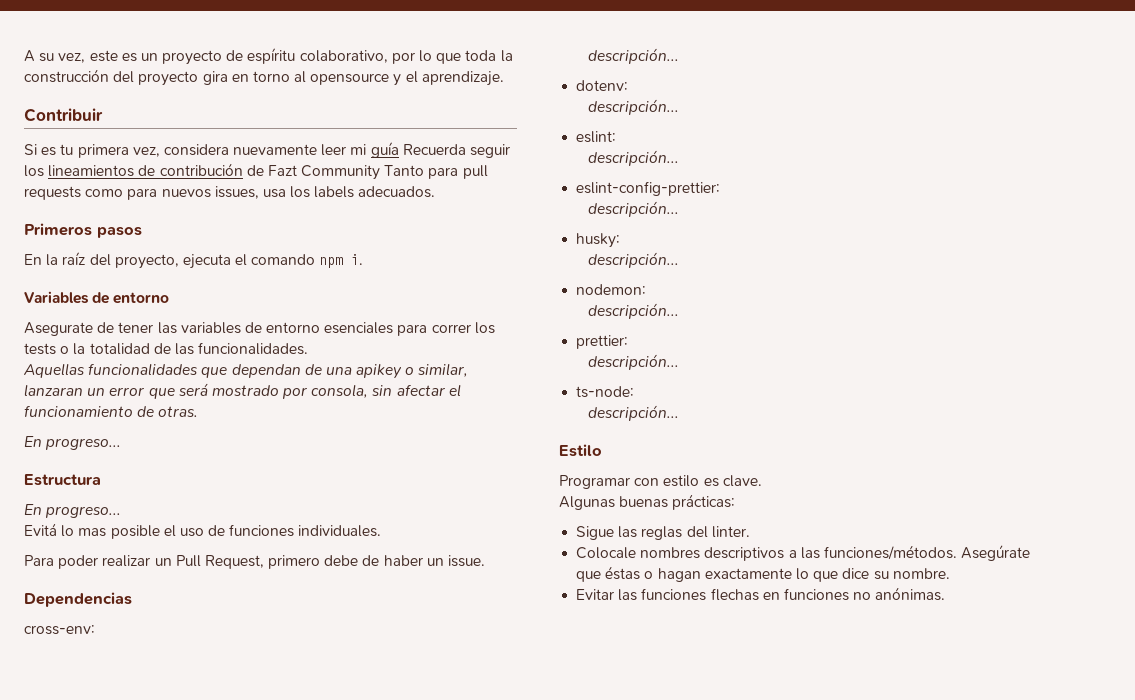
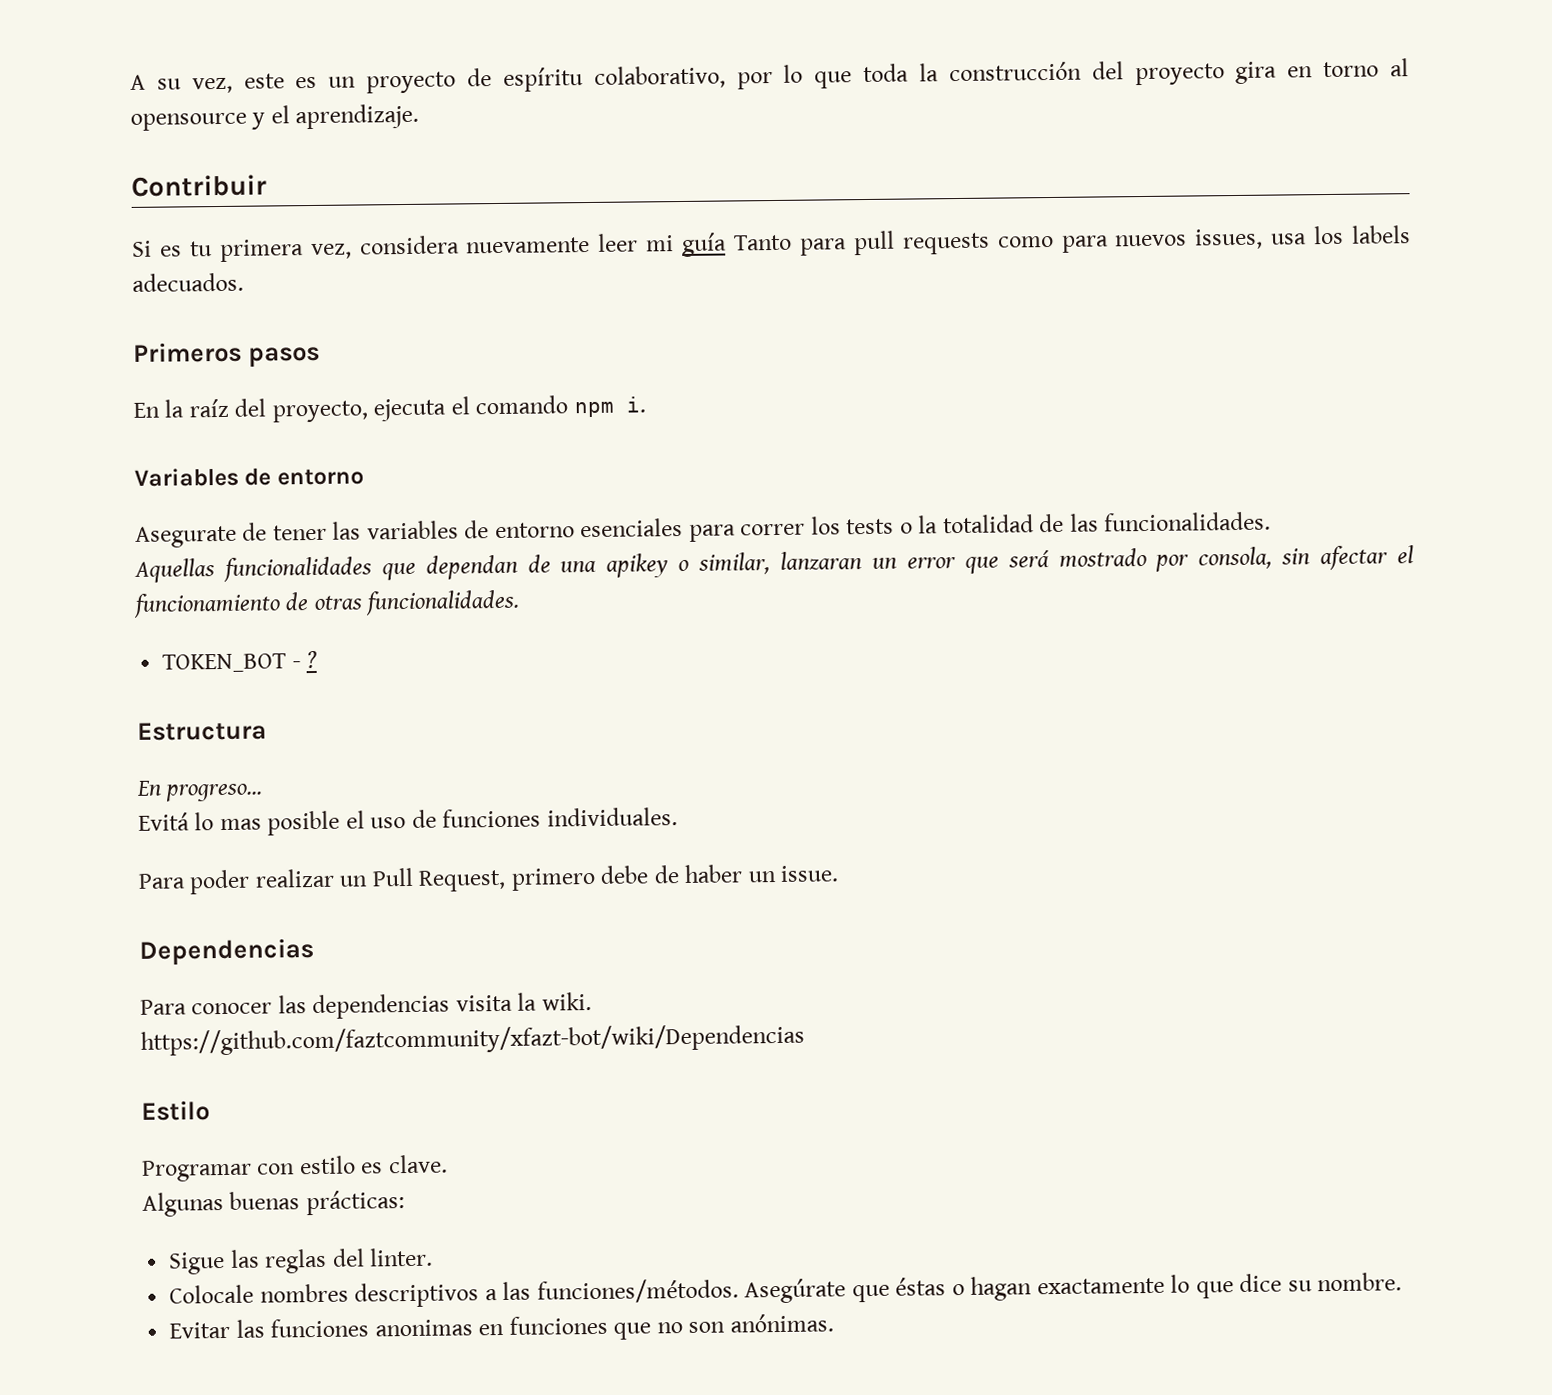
[402,144,511,158] [24,163,381,180] Recuerda seguir los lineamientos de contribución de Fazt Community -> (728, 244) none
[158,406,199,417] [24,436,122,450] otras. // En progreso... -> [313,589,521,616] [162,650,318,673] otras funcionalidades. // TOKEN_BOT - ?
[24,625,95,635] [587,48,679,64] [576,80,629,91] [587,99,679,115] [576,131,617,143] [587,150,679,166] [576,181,721,196] [587,201,679,217] [576,233,621,248] [587,252,679,268] [576,284,647,295] [587,303,679,319] [576,335,629,349] [587,354,679,370] [576,386,635,398] [587,405,679,421] cross-env: // descripción... // dotenv: // descripción... // eslint: // descripción... // eslint-config-prettier: // descripción... // husky: // descripción... // nodemon: // descripción... // prettier: // descripción... // ts-node: // descripción... -> [140,992,592,1020] [140,1023,805,1056] Para conocer las dependencias visita la wiki. // https://github.com/faztcommunity/xfazt-bot/wiki/Dependencias
[710,588,759,601] flechas -> [374,1319,473,1337] anonimas
[853,592,872,600] no -> [613,1321,726,1340] que no son

